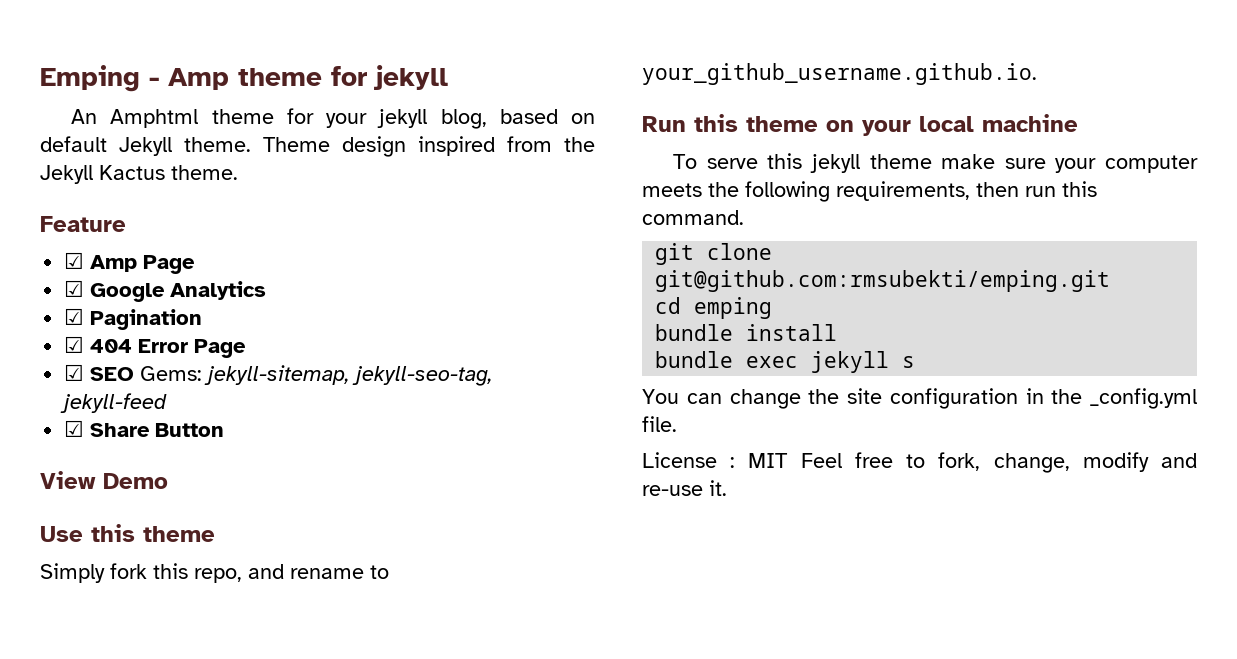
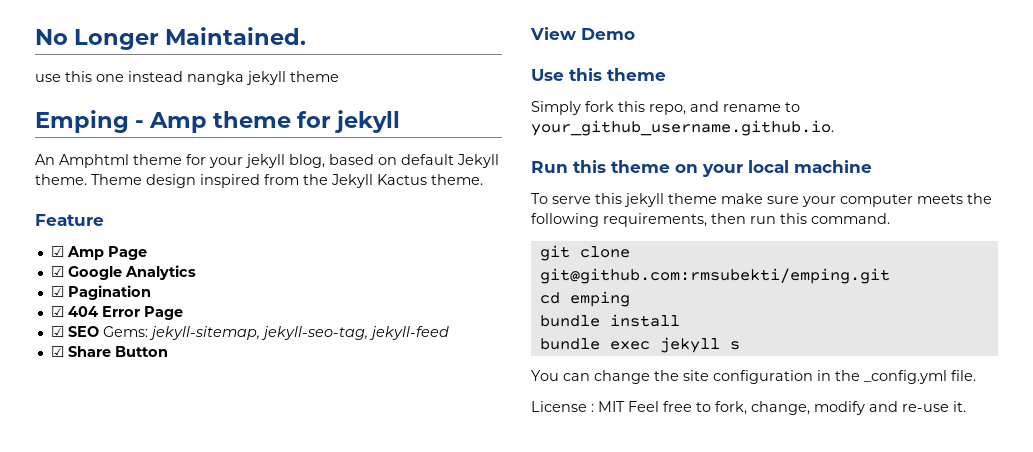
(40, 78) none -> [35,27,307,50] [35,71,339,85] No Longer Maintained. // use this one instead nangka jekyll theme //

